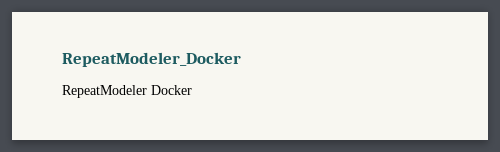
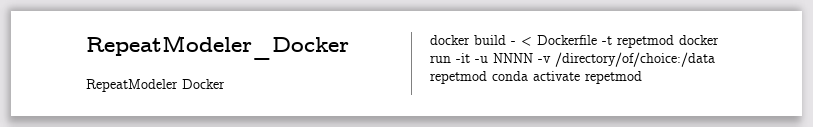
(192, 90) none -> [430,35,719,48] [430,52,715,67] [430,71,642,84] // docker build - < Dockerfile -t repetmod docker run -it -u NNNN -v /directory/of/choice:/data repetmod conda activate repetmod

